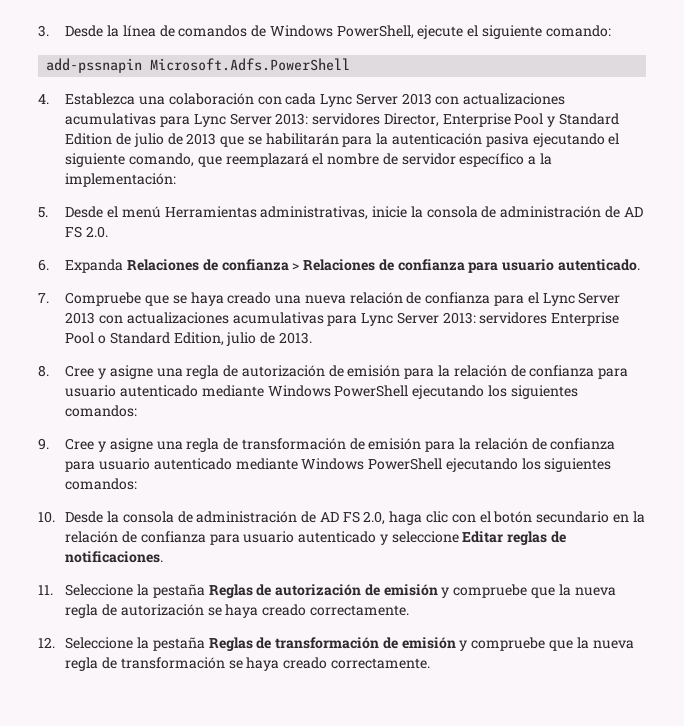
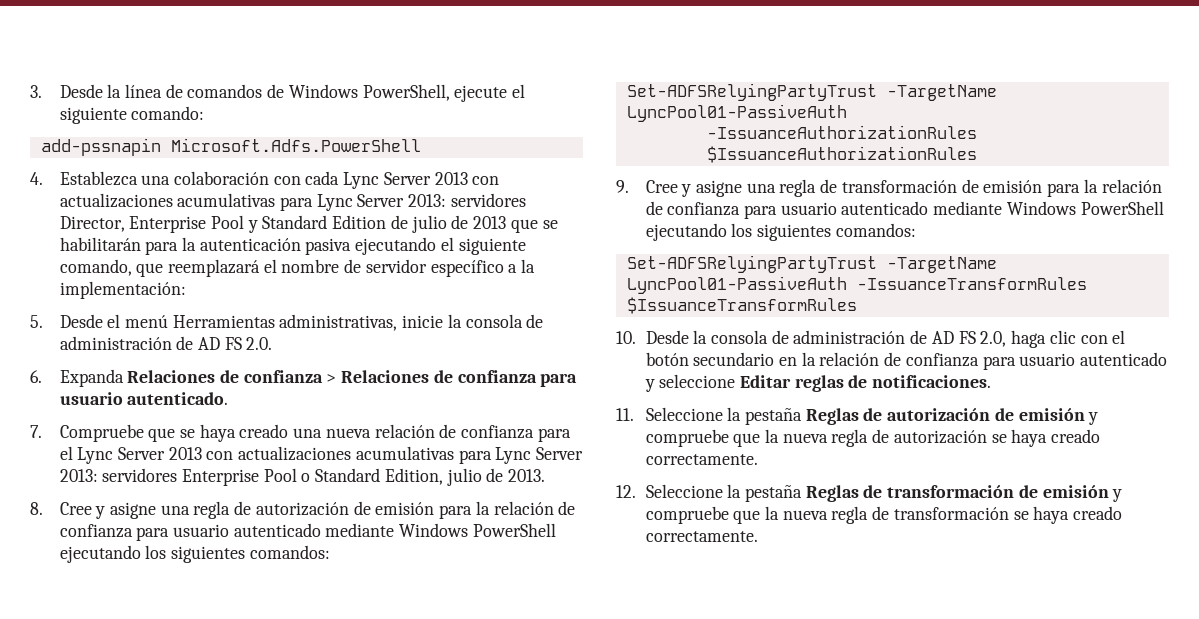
(138, 411) none -> [626,83,997,101] [626,104,847,122] [706,125,977,139] [706,146,977,163] // Set-ADFSRelyingPartyTrust -TargetName LyncPool01-PassiveAuth // -IssuanceAuthorizationRules $IssuanceAuthorizationRules
(138, 484) none -> [626,255,997,273] [626,276,1087,294] [626,297,857,314] // Set-ADFSRelyingPartyTrust -TargetName LyncPool01-PassiveAuth -IssuanceTransformRules $IssuanceTransformRules

